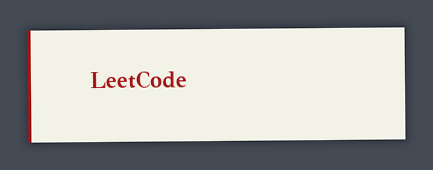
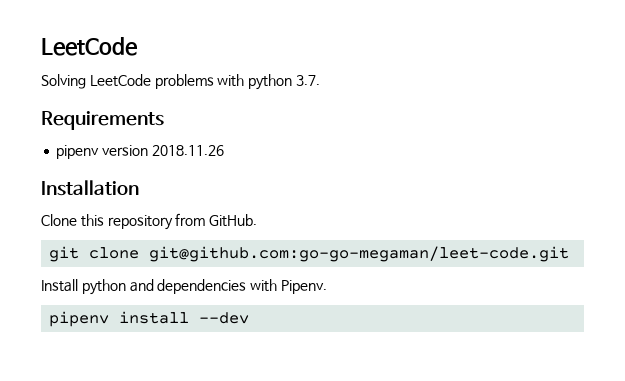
[89,70,188,90] LeetCode -> [41,37,138,56] [41,74,320,90] [41,111,164,130] [56,145,224,159] [41,180,139,196] [41,213,258,230] [49,246,570,262] [41,279,327,295] [49,311,250,327] LeetCode // Solving LeetCode problems with python 3.7. // Requirements // pipenv version 2018.11.26 // Installation // Clone this repository from GitHub. // git clone git@github.com:go-go-megaman/leet-code.git // Install python and dependencies with Pipenv. // pipenv install --dev

